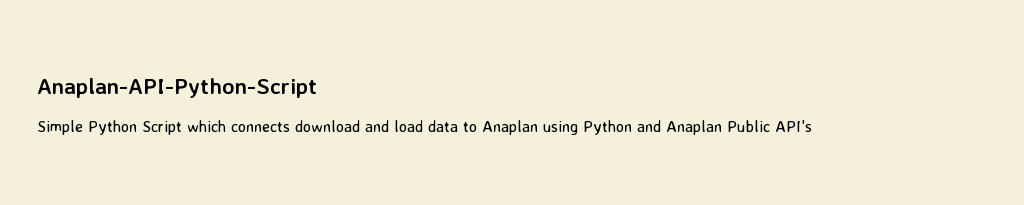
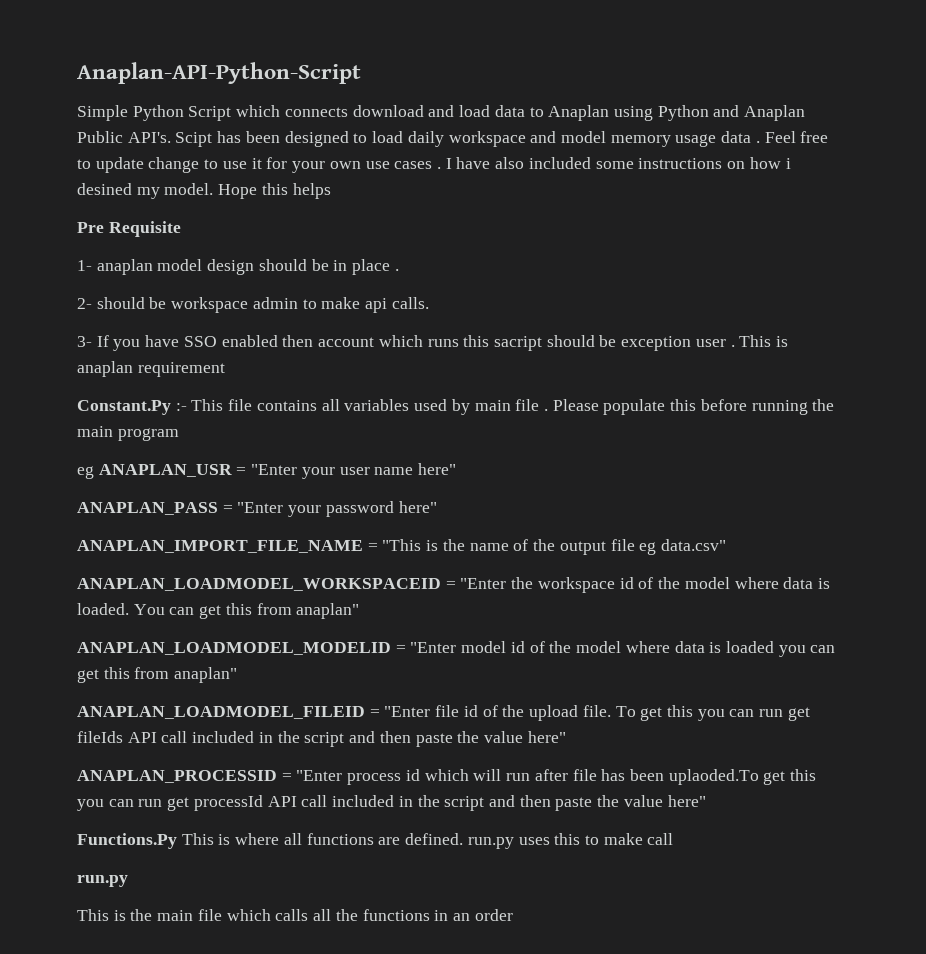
[775,120,812,132] API's -> [127,131,829,147] [77,157,791,173] [77,183,331,199] [77,221,181,237] [77,259,399,275] [77,297,429,313] [77,335,789,351] [77,361,225,377] [77,399,835,415] [77,426,179,441] [77,463,457,479] [77,501,437,517] [77,539,726,555] [77,577,830,593] [77,603,360,619] [77,641,836,657] [77,667,238,683] [77,705,810,721] [77,731,566,747] [77,769,817,785] [77,795,706,811] [77,833,674,849] [77,875,128,887] [77,909,513,921] API's. Scipt has been designed to load daily workspace and model memory usage data . Feel free to update change to use it for your own use cases . I have also included some instructions on how i desined my model. Hope this helps // Pre Requisite // 1- anaplan model design should be in place . // 2- should be workspace admin to make api calls. // 3- If you have SSO enabled then account which runs this sacript should be exception user . This is anaplan requirement // Constant.Py :- This file contains all variables used by main file . Please populate this before running the main program // eg ANAPLAN_USR = "Enter your user name here" // ANAPLAN_PASS = "Enter your password here" // ANAPLAN_IMPORT_FILE_NAME = "This is the name of the output file eg data.csv" // ANAPLAN_LOADMODEL_WORKSPACEID = "Enter the workspace id of the model where data is loaded. You can get this from anaplan" // ANAPLAN_LOADMODEL_MODELID = "Enter model id of the model where data is loaded you can get this from anaplan" // ANAPLAN_LOADMODEL_FILEID = "Enter file id of the upload file. To get this you can run get fileIds API call included in the script and then paste the value here" // ANAPLAN_PROCESSID = "Enter process id which will run after file has been uplaoded.To get this you can run get processId API call included in the script and then paste the value here" // Functions.Py This is where all functions are defined. run.py uses this to make call // run.py // This is the main file which calls all the functions in an order

